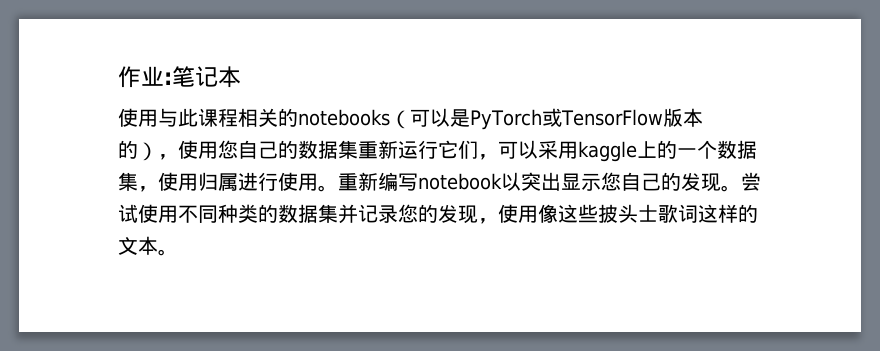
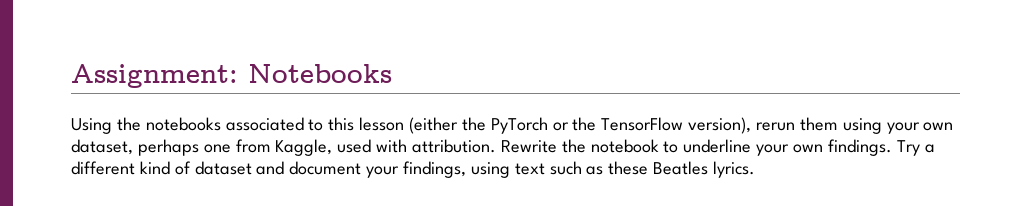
[118,66,241,88] [118,108,703,130] [118,140,757,162] [118,172,761,192] [118,204,758,224] [118,236,178,256] 作业:笔记本 // 使用与此课程相关的notebooks（可以是PyTorch或TensorFlow版本的），使用您自己的数据集重新运行它们，可以采用kaggle上的一个数据集，使用归属进行使用。重新编写notebook以突出显示您自己的发现。尝试使用不同种类的数据集并记录您的发现，使用像这些披头士歌词这样的文本。 -> [71,64,392,88] [71,117,954,134] [71,139,935,156] [71,161,756,178] Assignment: Notebooks // Using the notebooks associated to this lesson (either the PyTorch or the TensorFlow version), rerun them using your own dataset, perhaps one from Kaggle, used with attribution. Rewrite the notebook to underline your own findings. Try a different kind of dataset and document your findings, using text such as these Beatles lyrics.

